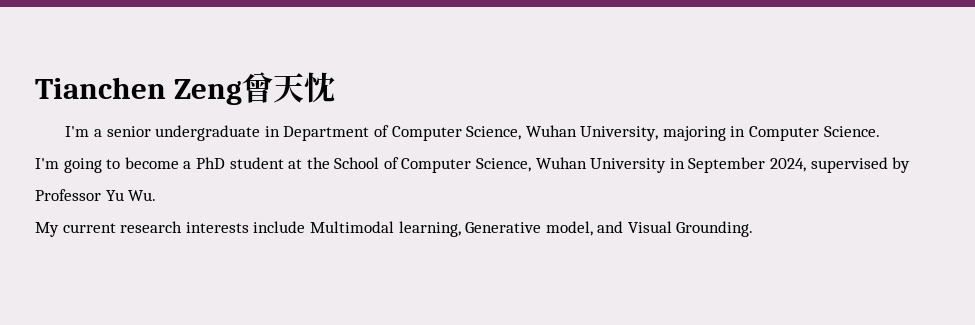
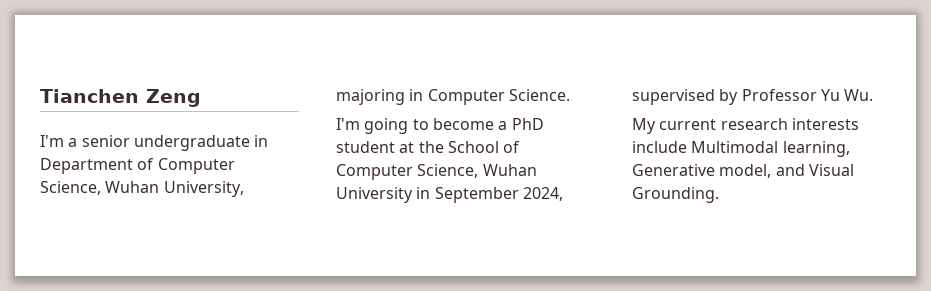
[242,72,336,103] 曾天忱 -> (201, 98) none

